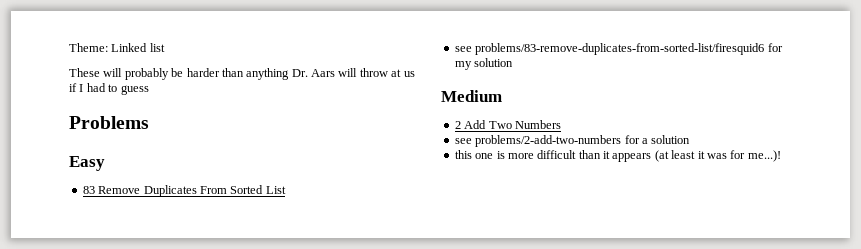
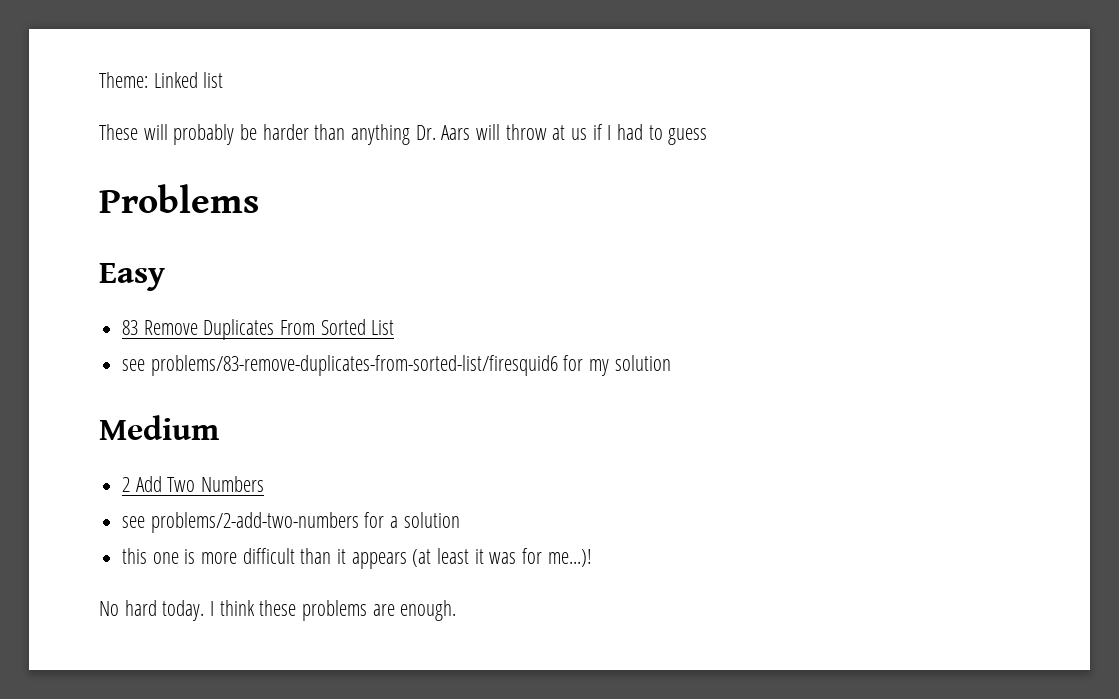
(781, 156) none -> [99,600,457,621] // No hard today. I think these problems are enough.

